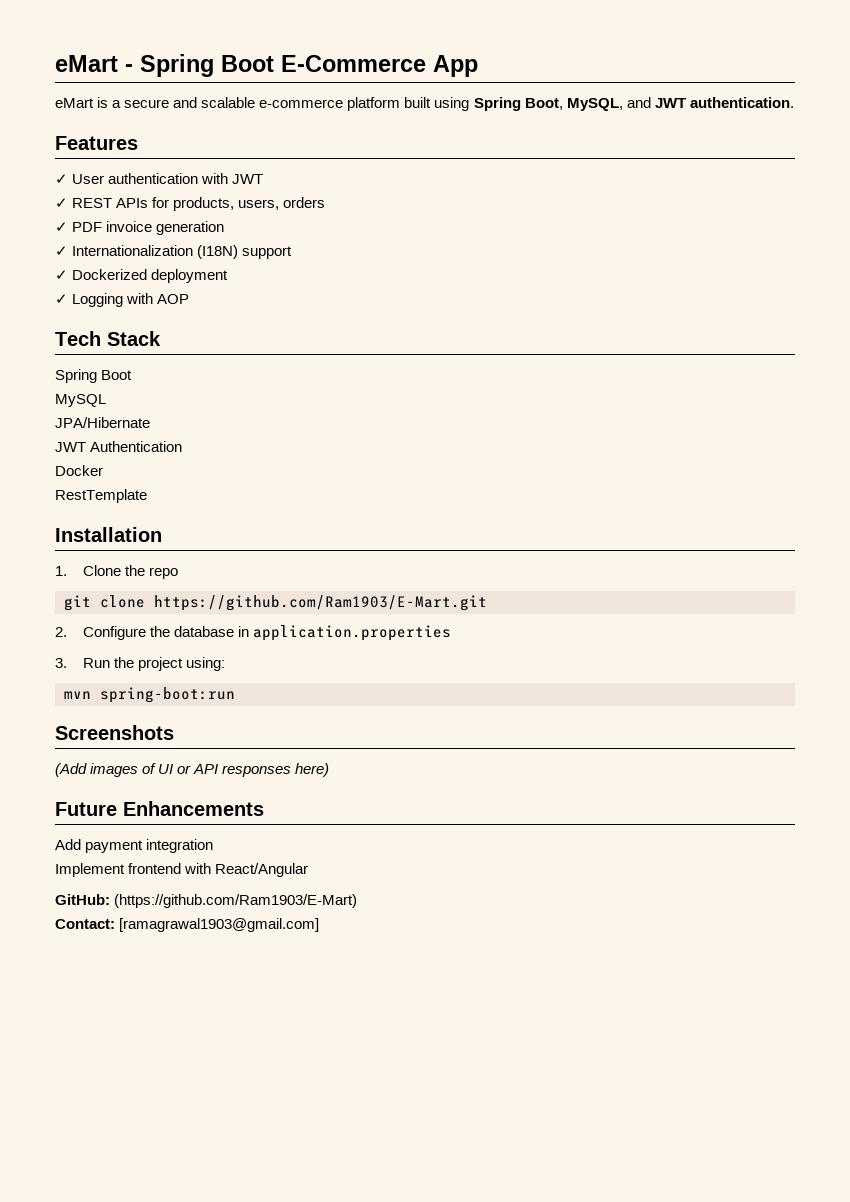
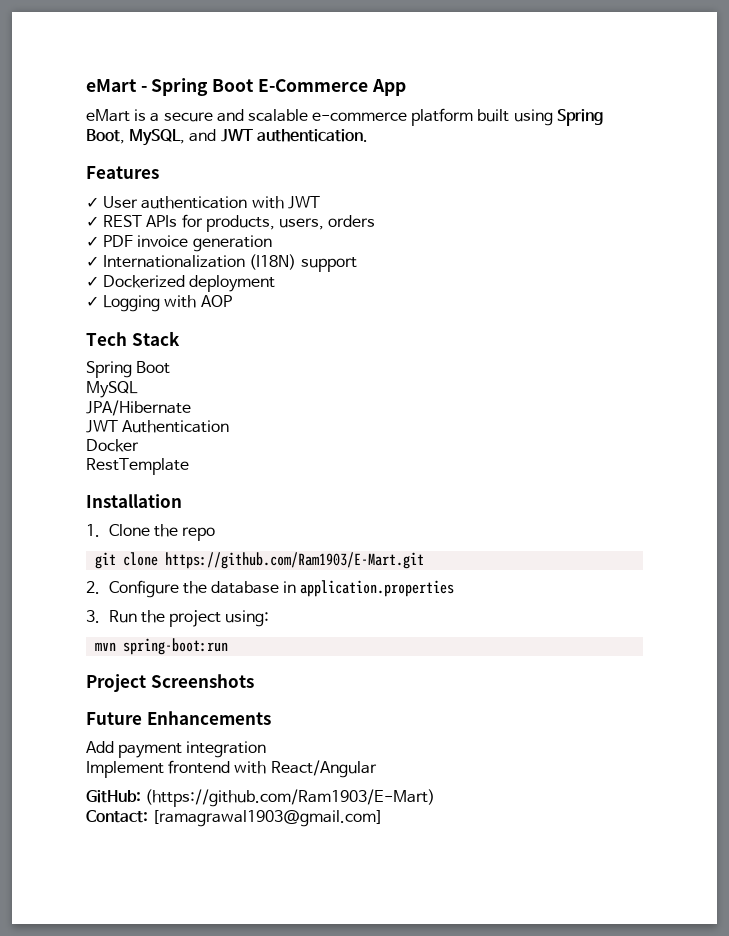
(235, 695) none -> [86,674,146,692] Project
[55,763,330,777] // (Add images of UI or API responses here) -> (254, 681) none

